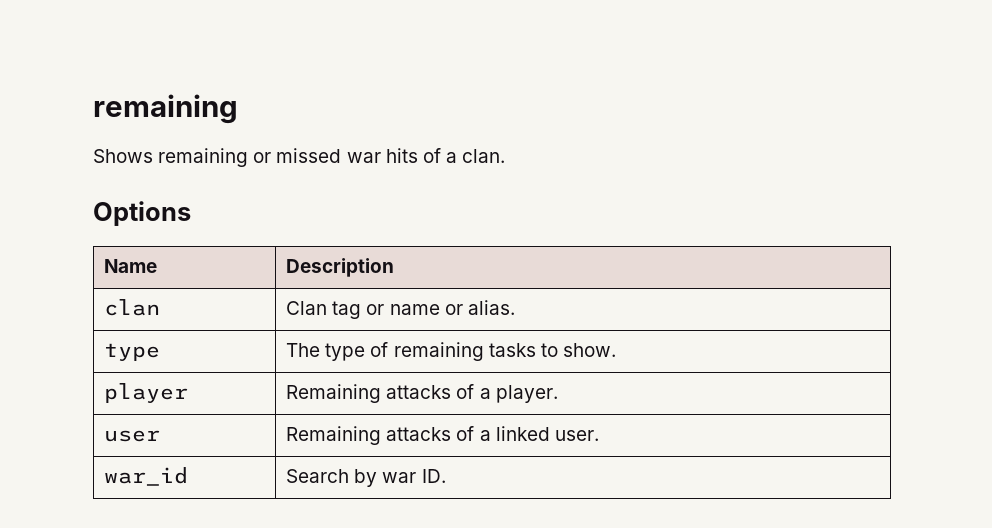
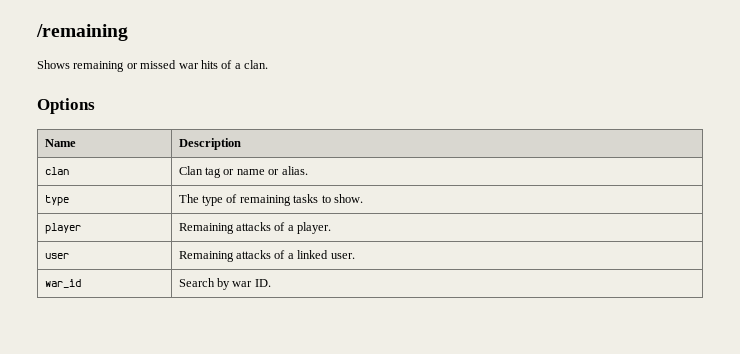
[93,94,238,124] remaining -> [36,24,128,41] /remaining

